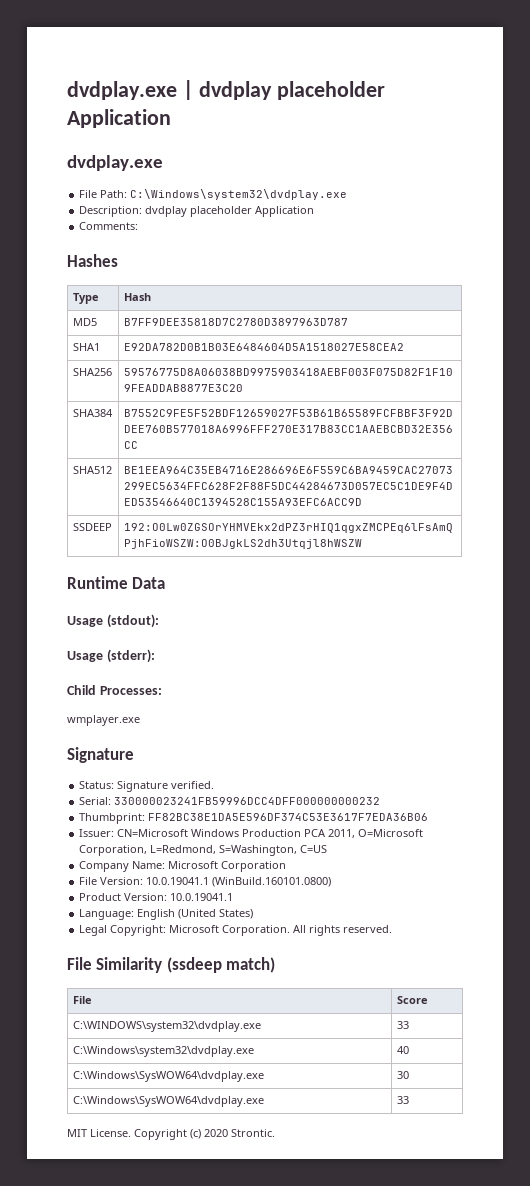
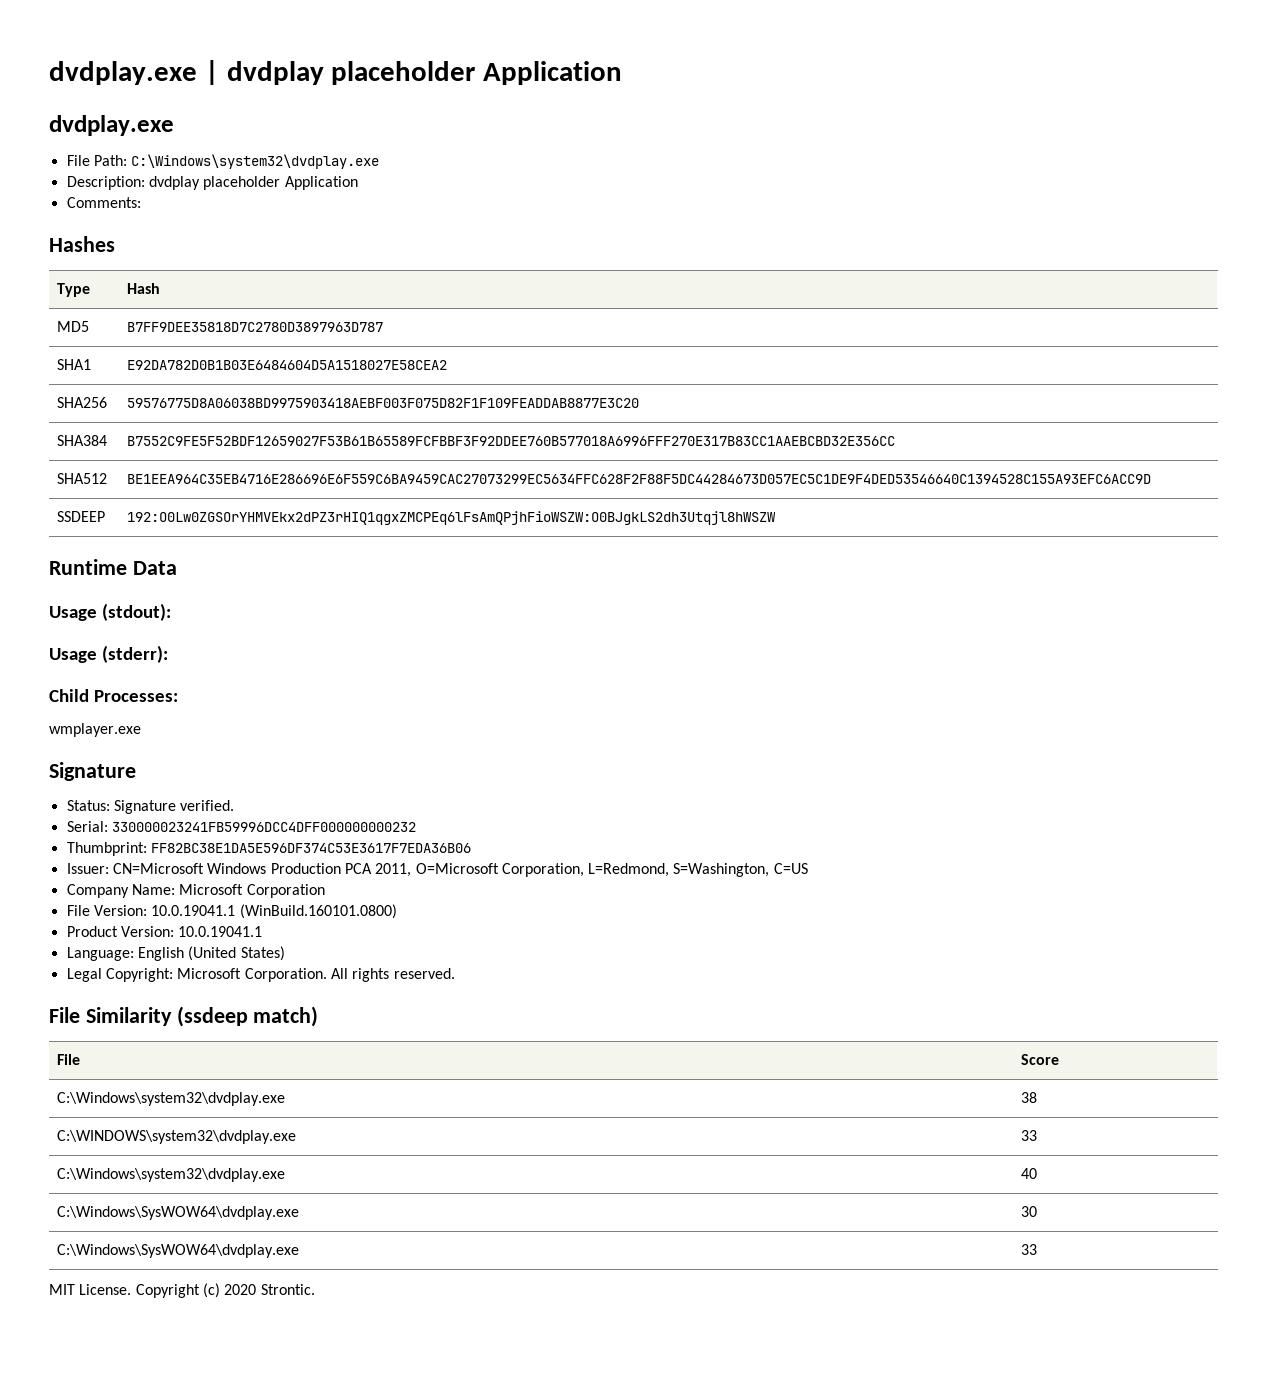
(428, 1000) none -> [56,1092,285,1106] [1020,1092,1037,1103] // C:\Windows\system32\dvdplay.exe | 38

